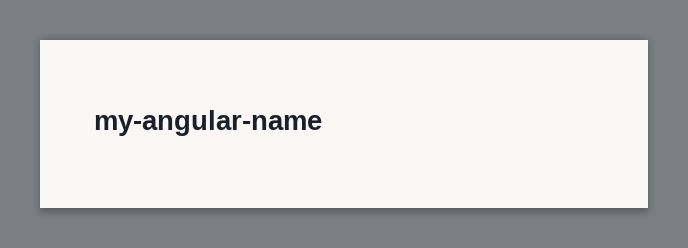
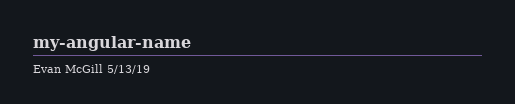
(322, 123) none -> [33,64,150,74] // Evan McGill 5/13/19

